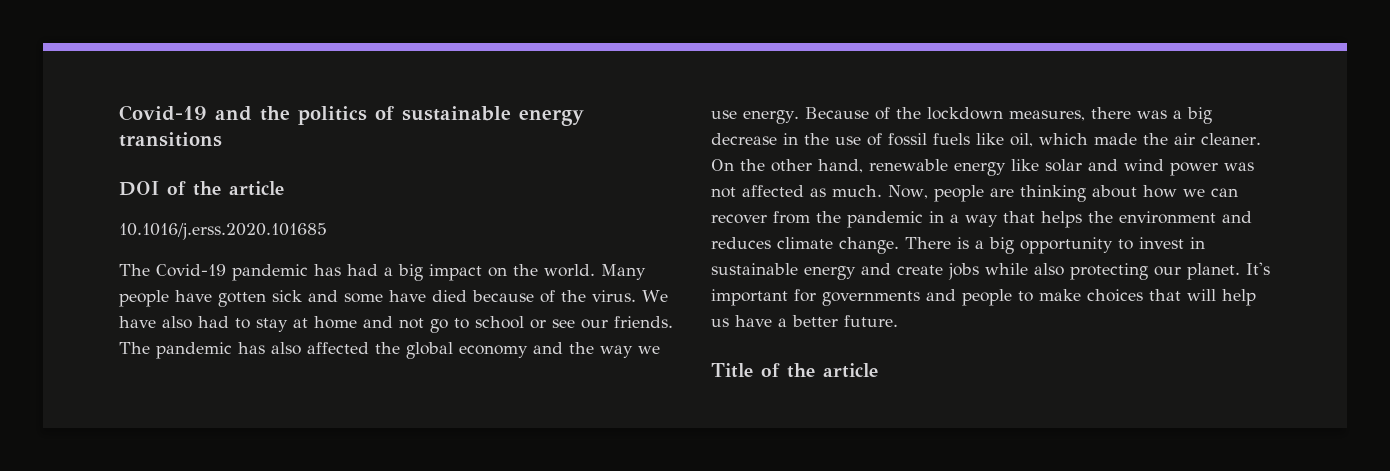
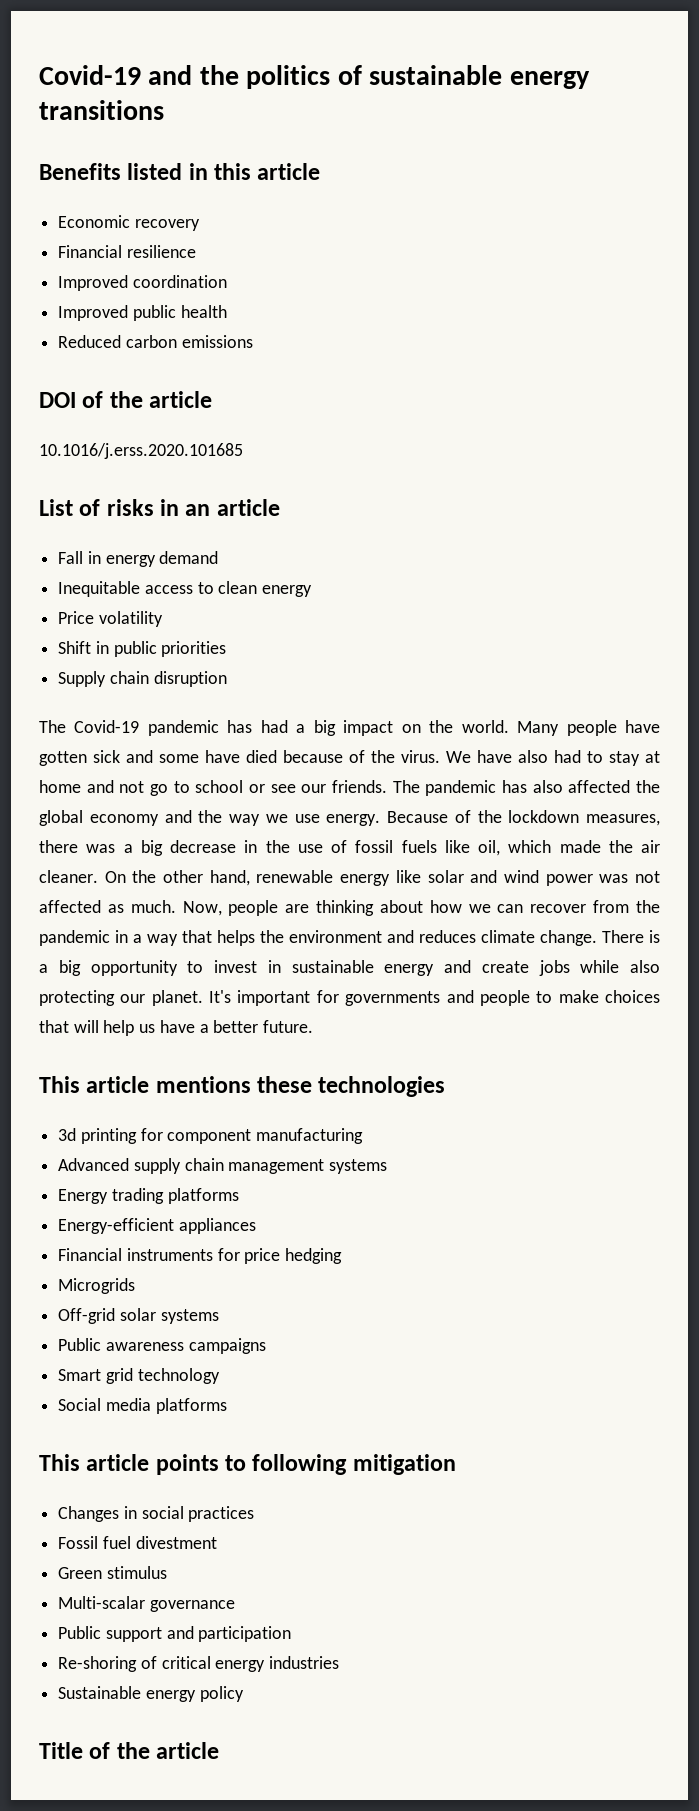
(222, 139) none -> [39,163,321,180] [58,215,200,231] [58,245,196,258] [58,275,227,291] [58,305,227,321] [58,335,253,348] // Benefits listed in this article // Economic recovery // Financial resilience // Improved coordination // Improved public health // Reduced carbon emissions
(327, 231) none -> [39,499,280,516] [58,551,219,567] [58,581,313,597] [58,611,163,627] [58,641,227,657] [58,671,227,687] // List of risks in an article // Fall in energy demand // Inequitable access to clean energy // Price volatility // Shift in public priorities // Supply chain disruption
(898, 321) none -> [39,1076,446,1097] [58,1128,364,1144] [58,1158,388,1174] [58,1188,239,1204] [58,1218,256,1234] [58,1248,343,1264] [58,1278,136,1294] [58,1308,219,1324] [58,1338,266,1354] [58,1368,220,1384] [58,1398,227,1414] [39,1454,456,1475] [58,1506,255,1522] [58,1536,217,1549] [58,1566,167,1579] [58,1596,235,1612] [58,1626,292,1642] [58,1656,340,1672] [58,1686,244,1702] // This article mentions these technologies // 3d printing for component manufacturing // Advanced supply chain management systems // Energy trading platforms // Energy-efficient appliances // Financial instruments for price hedging // Microgrids // Off-grid solar systems // Public awareness campaigns // Smart grid technology // Social media platforms // This article points to following mitigation // Changes in social practices // Fossil fuel divestment // Green stimulus // Multi-scalar governance // Public support and participation // Re-shoring of critical energy industries // Sustainable energy policy

